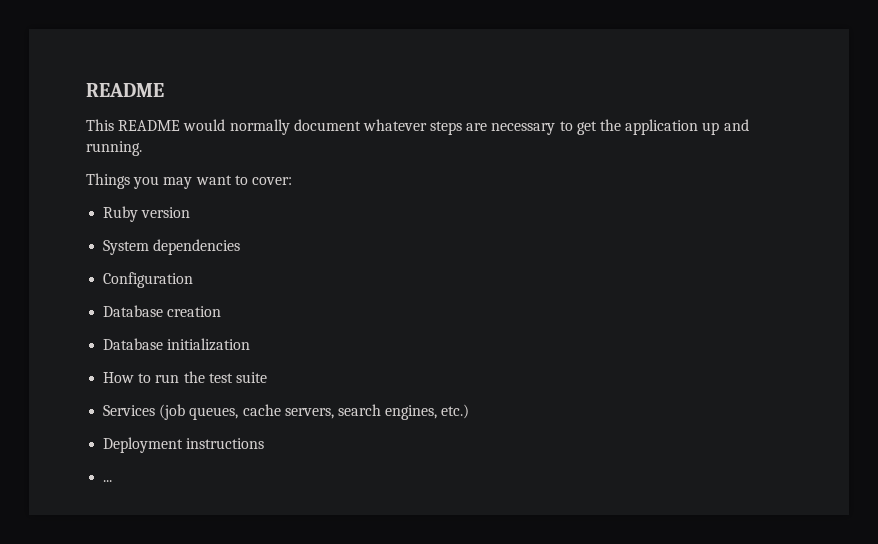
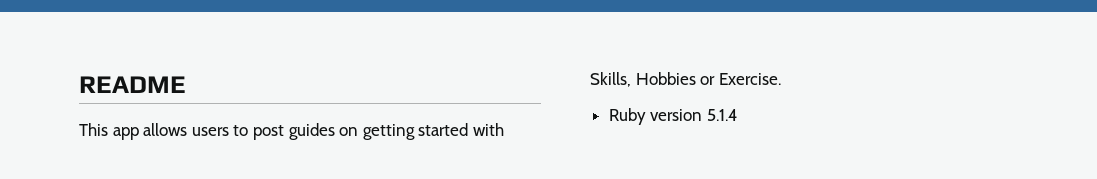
[118,119,749,135] [86,141,142,156] [86,173,292,189] [103,206,191,222] [103,239,241,255] [103,272,194,288] [103,305,222,317] [103,338,251,351] [103,371,267,383] [103,404,470,420] [103,437,265,453] [103,480,113,482] README would normally document whatever steps are necessary to get the application up and running. // Things you may want to cover: // Ruby version // System dependencies // Configuration // Database creation // Database initialization // How to run the test suite // Services (job queues, cache servers, search engines, etc.) // Deployment instructions // ... -> [112,123,504,140] [590,72,781,87] [608,108,738,125] app allows users to post guides on getting started with Skills, Hobbies or Exercise. // Ruby version 5.1.4

